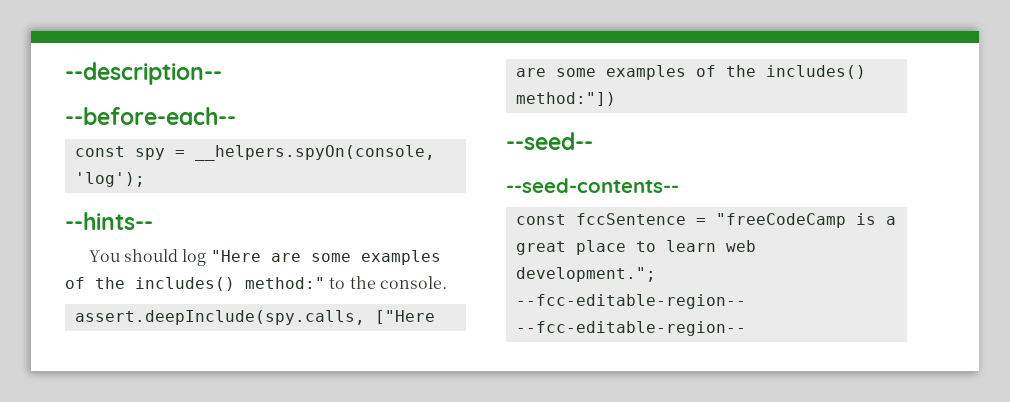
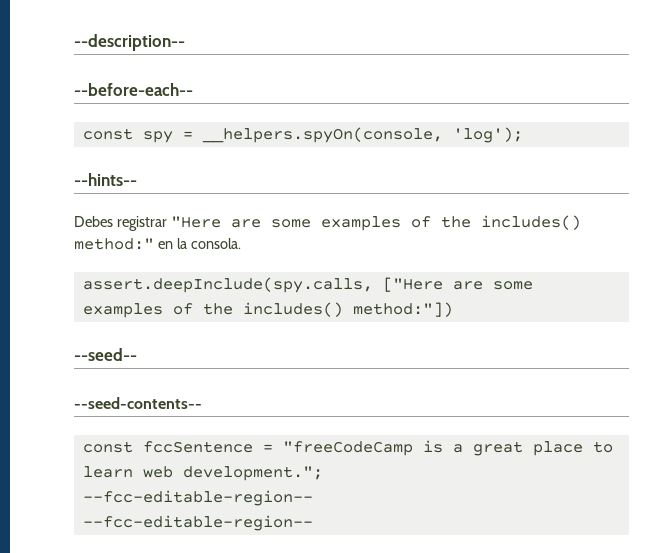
[88,249,207,266] You should log -> [74,216,167,231] Debes registrar
[329,276,447,289] to the console. -> [157,238,241,249] en la consola.

